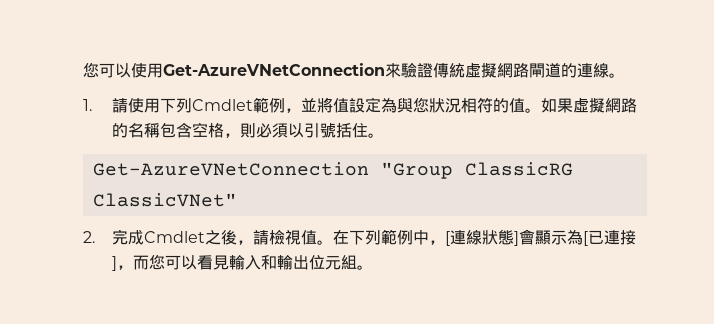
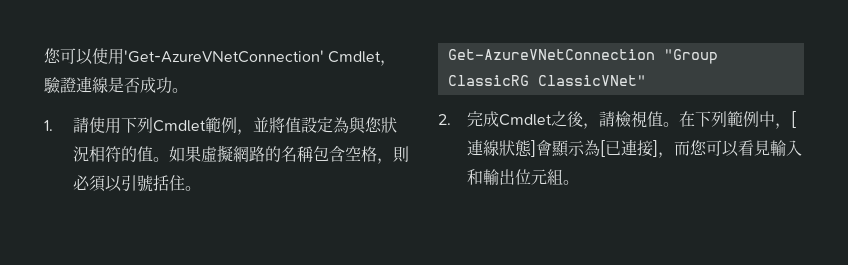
[163,62,609,78] Get-AzureVNetConnection來驗證傳統虛擬網路閘道的連線 -> [124,50,397,66] [43,76,172,94] 'Get-AzureVNetConnection' Cmdlet，驗證連線是否成功

